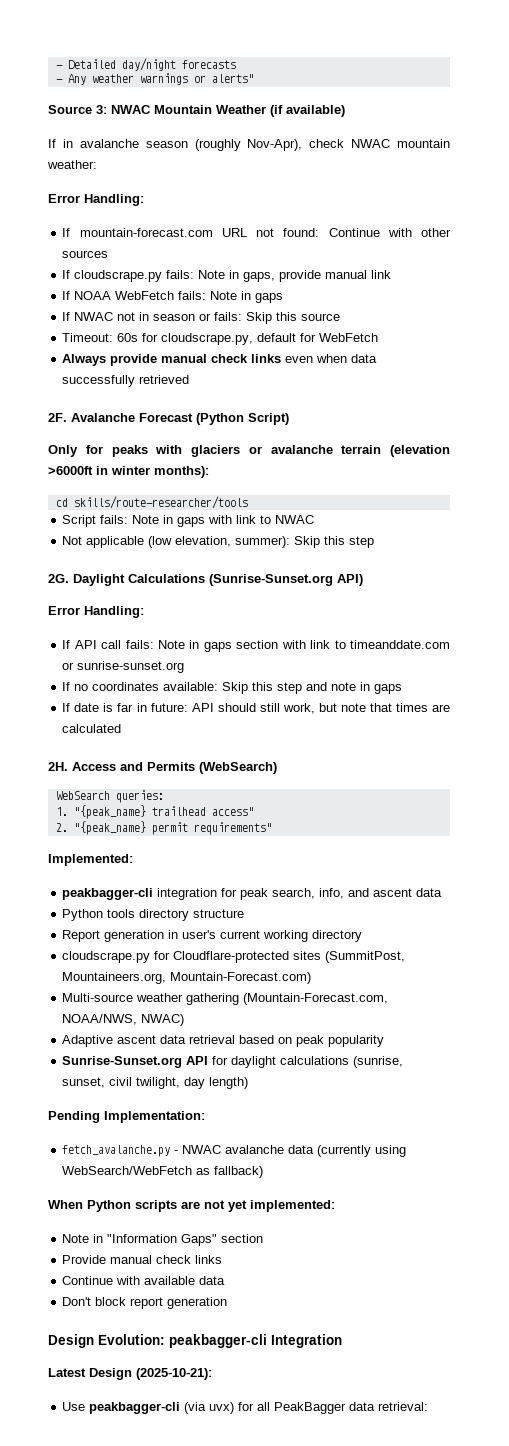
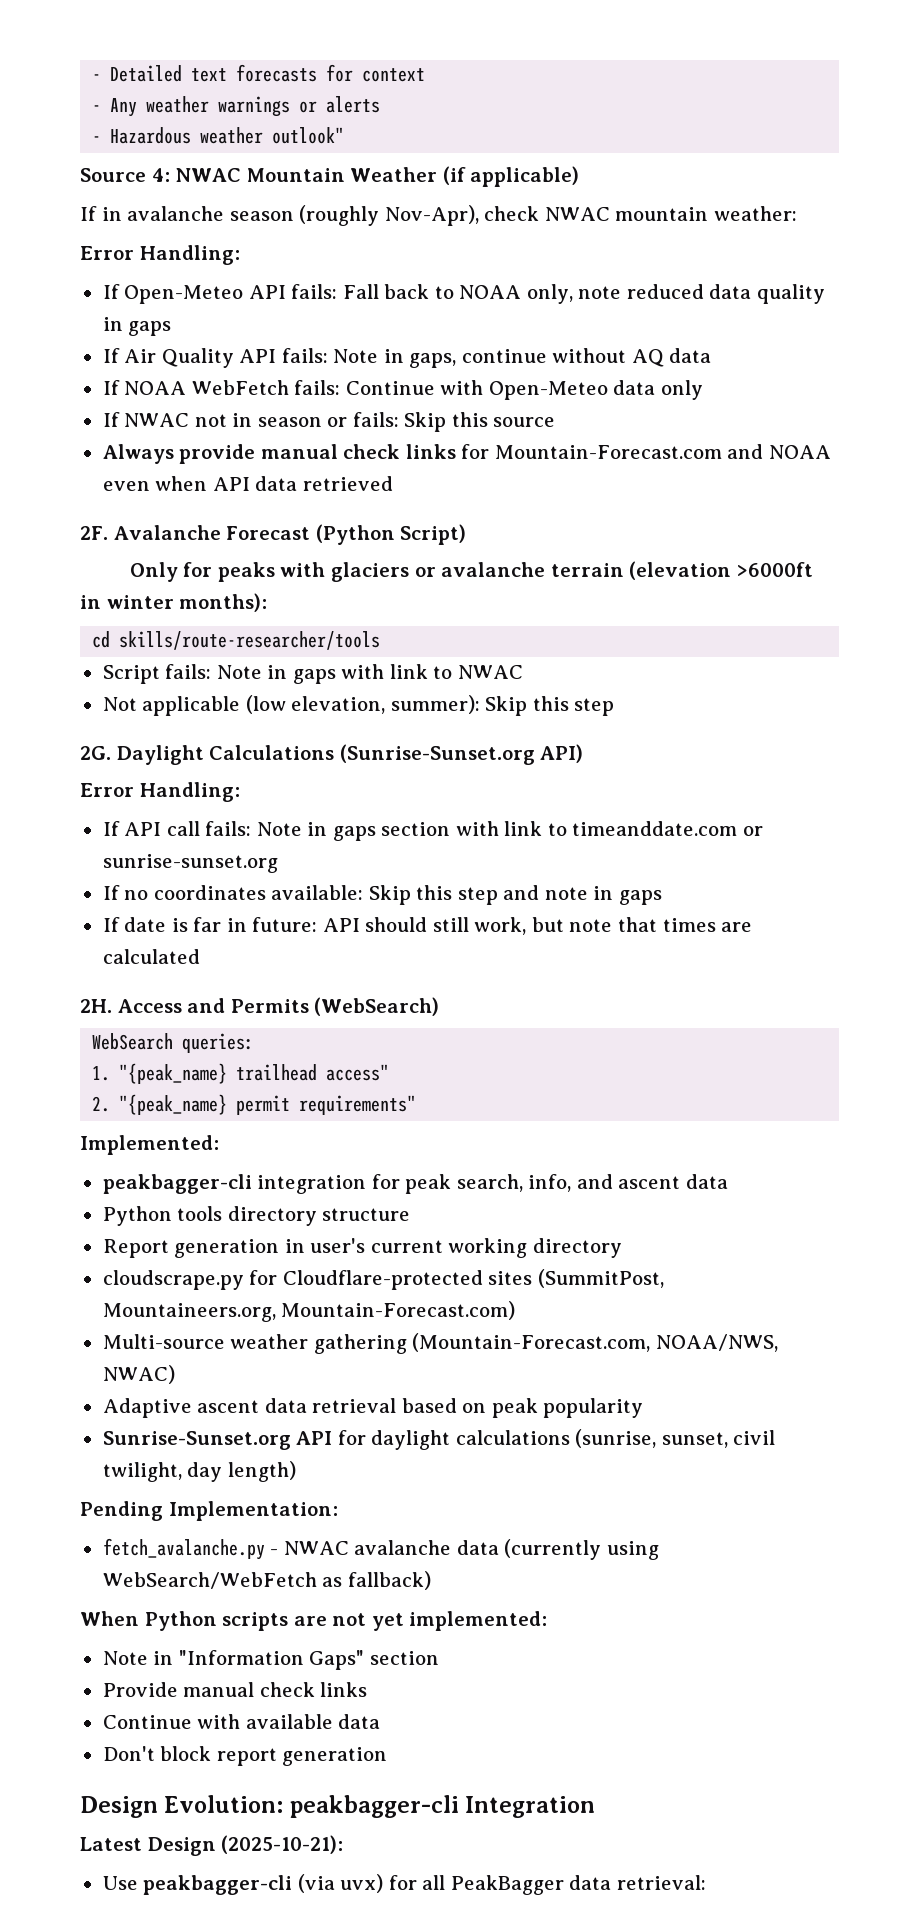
[121,58,176,71] day/night -> [191,68,228,82] text
(236, 64) none -> [326,64,426,82] for context
[211,74,254,83] alerts" -> [326,96,381,113] [92,127,345,144] alerts // - Hazardous weather outlook"
[96,105,107,114] 3: -> [151,168,170,182] 4:
[286,105,345,117] available) -> [470,166,580,187] applicable)
[79,228,451,237] [62,250,109,258] [62,270,392,282] mountain-forecast.com URL not found: Continue with other sources // If cloudscrape.py fails: Note in gaps, provide manual link -> [124,284,825,304] [102,317,172,336] [102,348,712,368] Open-Meteo API fails: Fall back to NOAA only, note reduced data quality in gaps // If Air Quality API fails: Note in gaps, continue without AQ data
[210,291,284,303] Note in gaps -> [345,380,703,400] Continue with Open-Meteo data only
[62,333,379,345] // Timeout: 60s for cloudscrape.py, default for WebFetch -> (556, 422) none
[285,354,378,363] [62,375,136,387] even when data successfully -> [461,444,831,459] [102,476,298,491] for Mountain-Forecast.com and NOAA even when API data

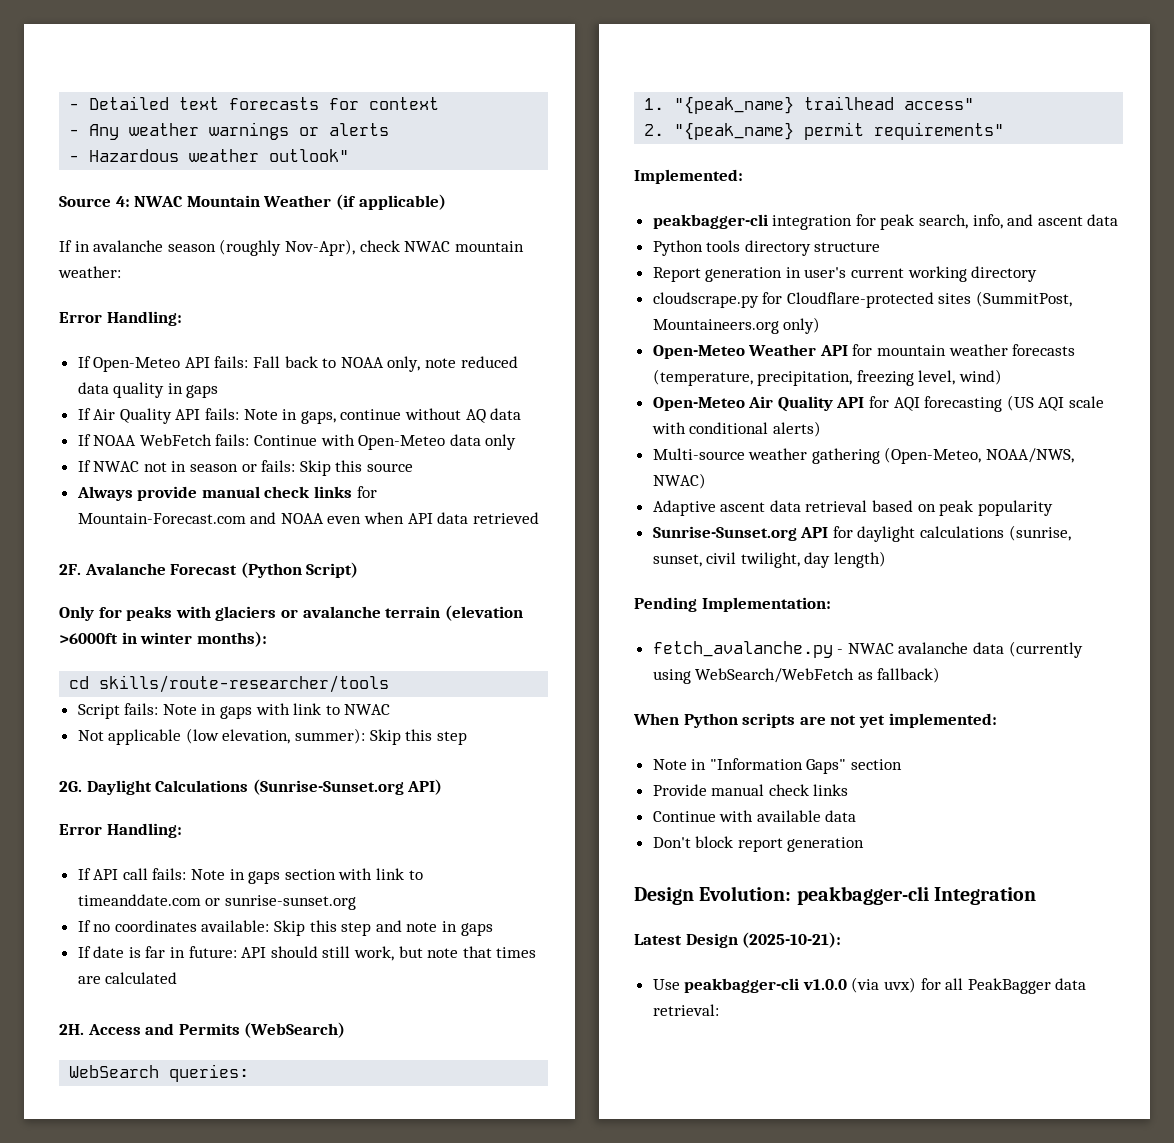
[102,1301,516,1322] Mountaineers.org, Mountain-Forecast.com) -> [652,317,821,334] [652,344,1076,359] [652,369,1003,386] [652,395,1105,412] [651,421,821,437] Mountaineers.org only) // Open-Meteo Weather API for mountain weather forecasts (temperature, precipitation, freezing level, wind) // Open-Meteo Air Quality API for AQI forecasting (US AQI scale with conditional alerts)
[412,1333,651,1352] (Mountain-Forecast.com, -> [884,447,982,464] (Open-Meteo,
(293, 1885) none -> [802,979,847,990] v1.0.0

